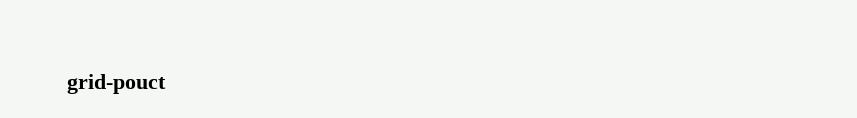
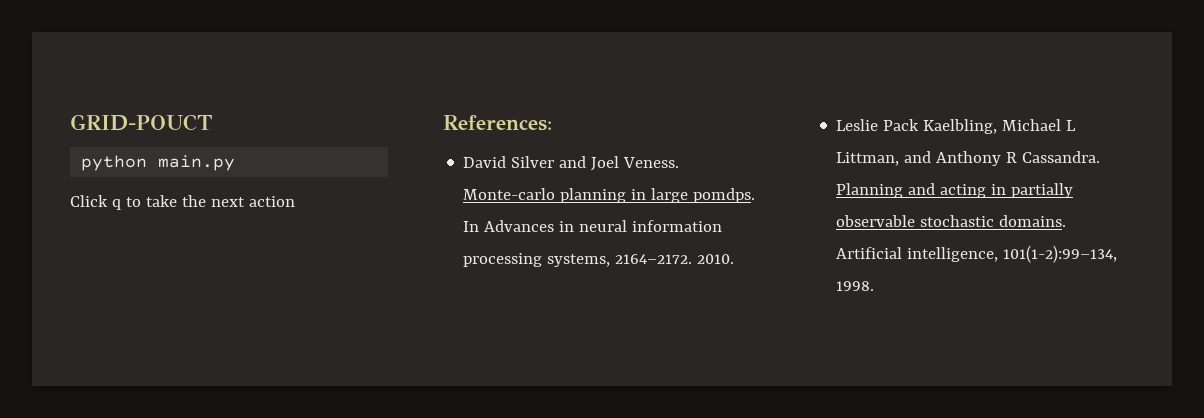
[67,74,166,94] grid-pouct -> [70,114,212,131] [81,155,236,171] [70,195,295,210] [443,115,552,131] [463,156,680,171] [463,188,756,203] [463,220,723,232] [463,253,735,267] [836,119,1077,134] [836,151,1101,166] [836,183,1074,198] [836,215,1067,227] [836,245,1118,263] [836,281,875,291] GRID-POUCT // python main.py // Click q to take the next action // References: // David Silver and Joel Veness. Monte-carlo planning in large pomdps. In Advances in neural information processing systems, 2164–2172. 2010. // Leslie Pack Kaelbling, Michael L Littman, and Anthony R Cassandra. Planning and acting in partially observable stochastic domains. Artificial intelligence, 101(1-2):99–134, 1998.

